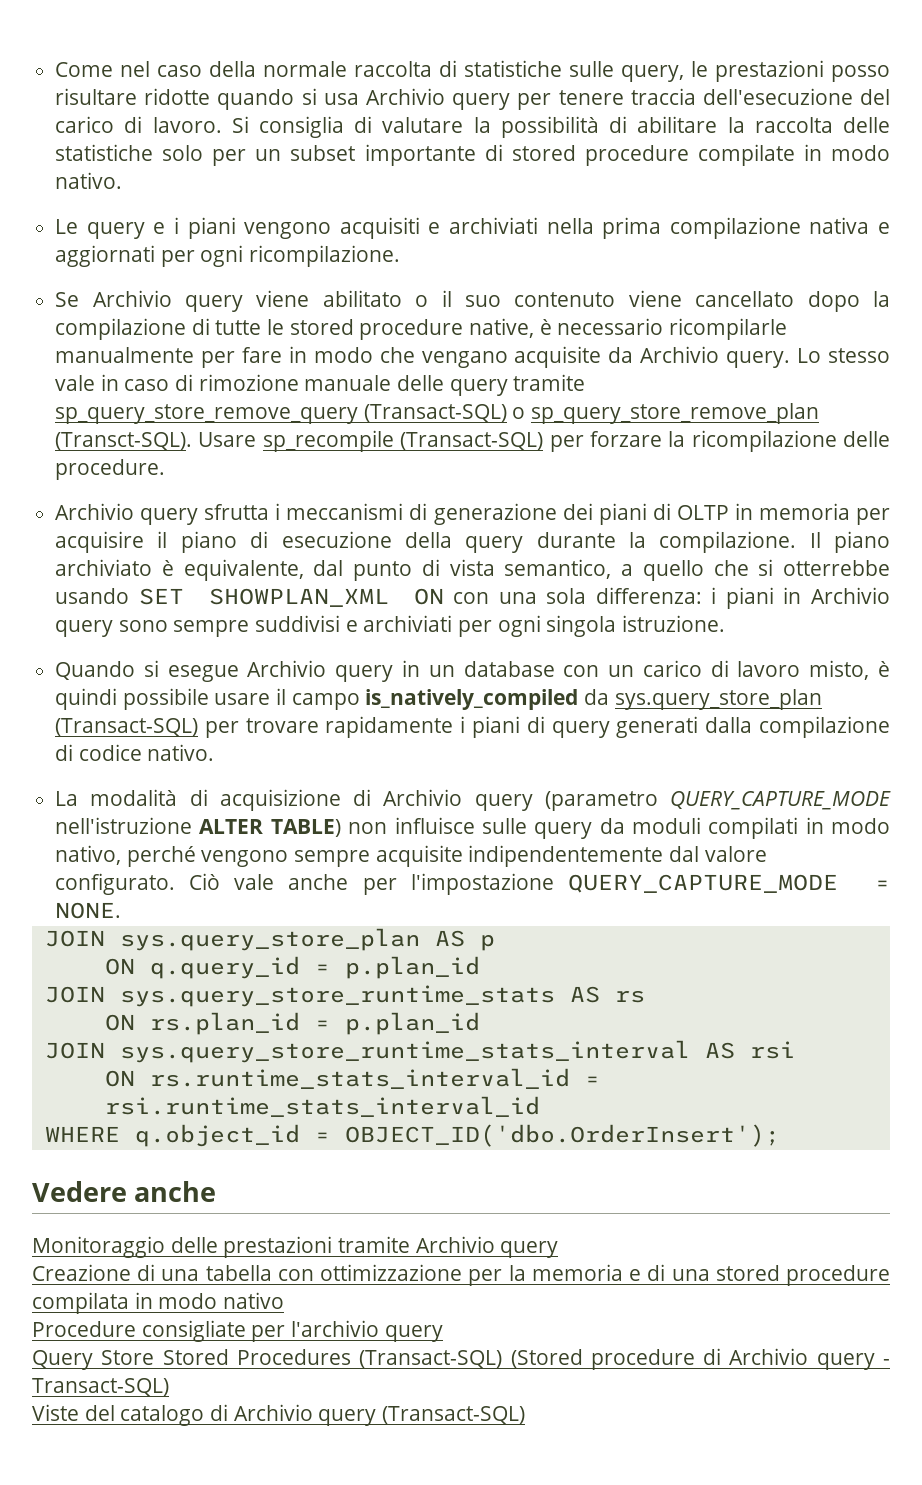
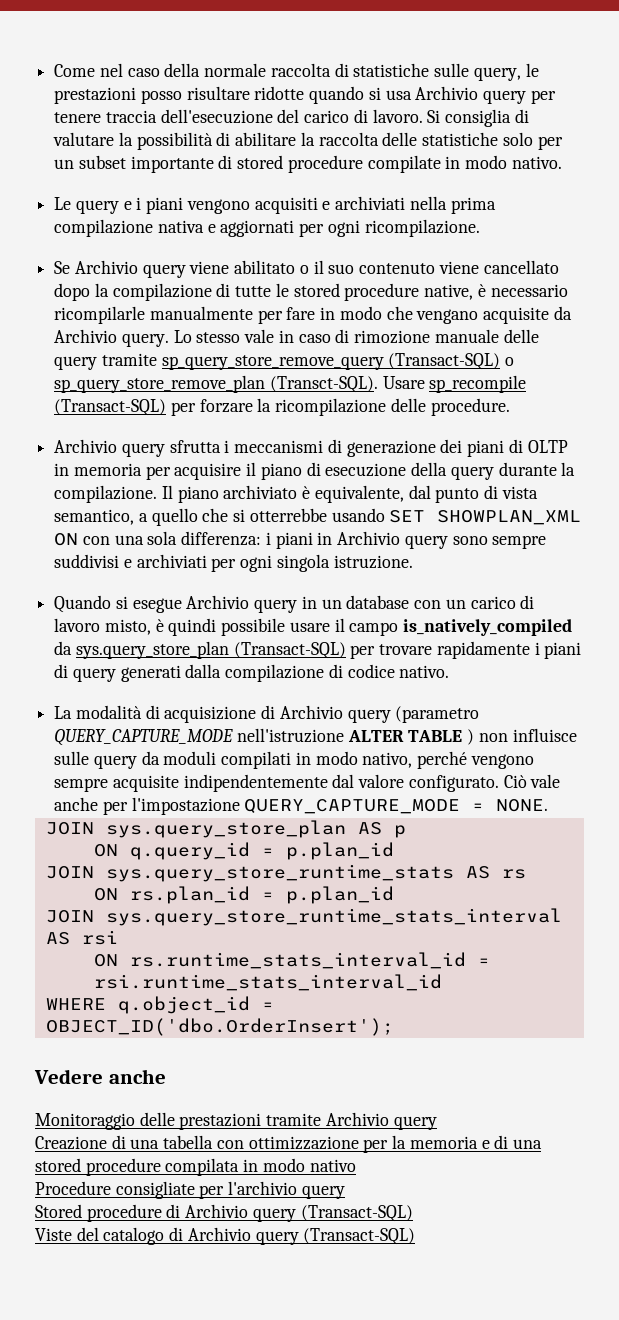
[270,819,341,837] TABLE) -> [408,729,475,745] TABLE )
[32,1349,583,1370] Query Store Stored Procedures (Transact-SQL) (Stored -> [35,1204,82,1218] Stored
[883,1359,891,1365] [32,1378,169,1396] - Transact-SQL) -> [300,1205,413,1222] (Transact-SQL)

